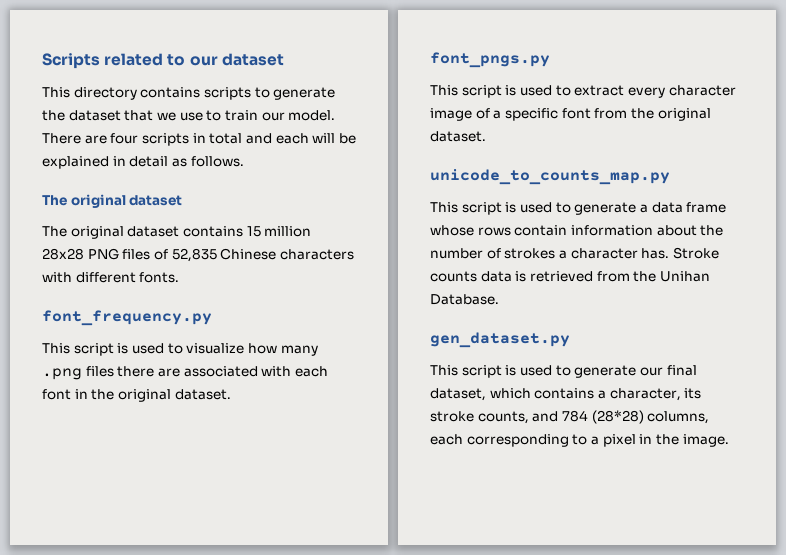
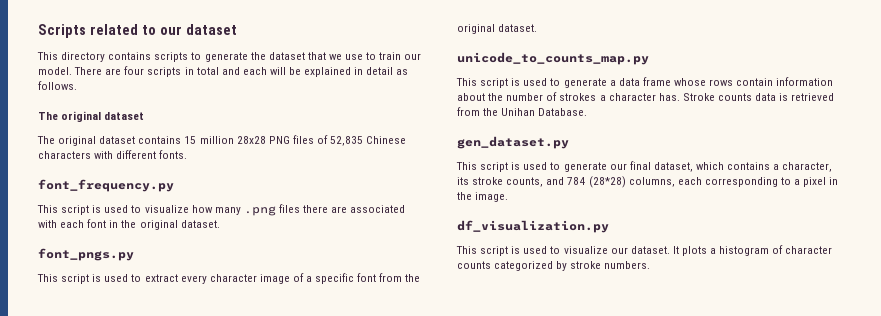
(729, 440) none -> [457,220,609,233] [456,245,833,256] [457,261,651,271] // df_visualization.py // This script is used to visualize our dataset. It plots a histogram of character counts categorized by stroke numbers.

